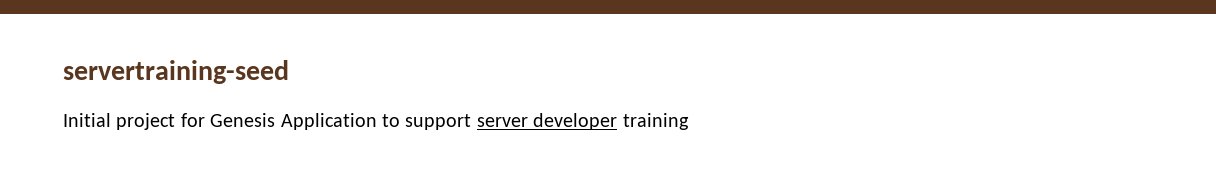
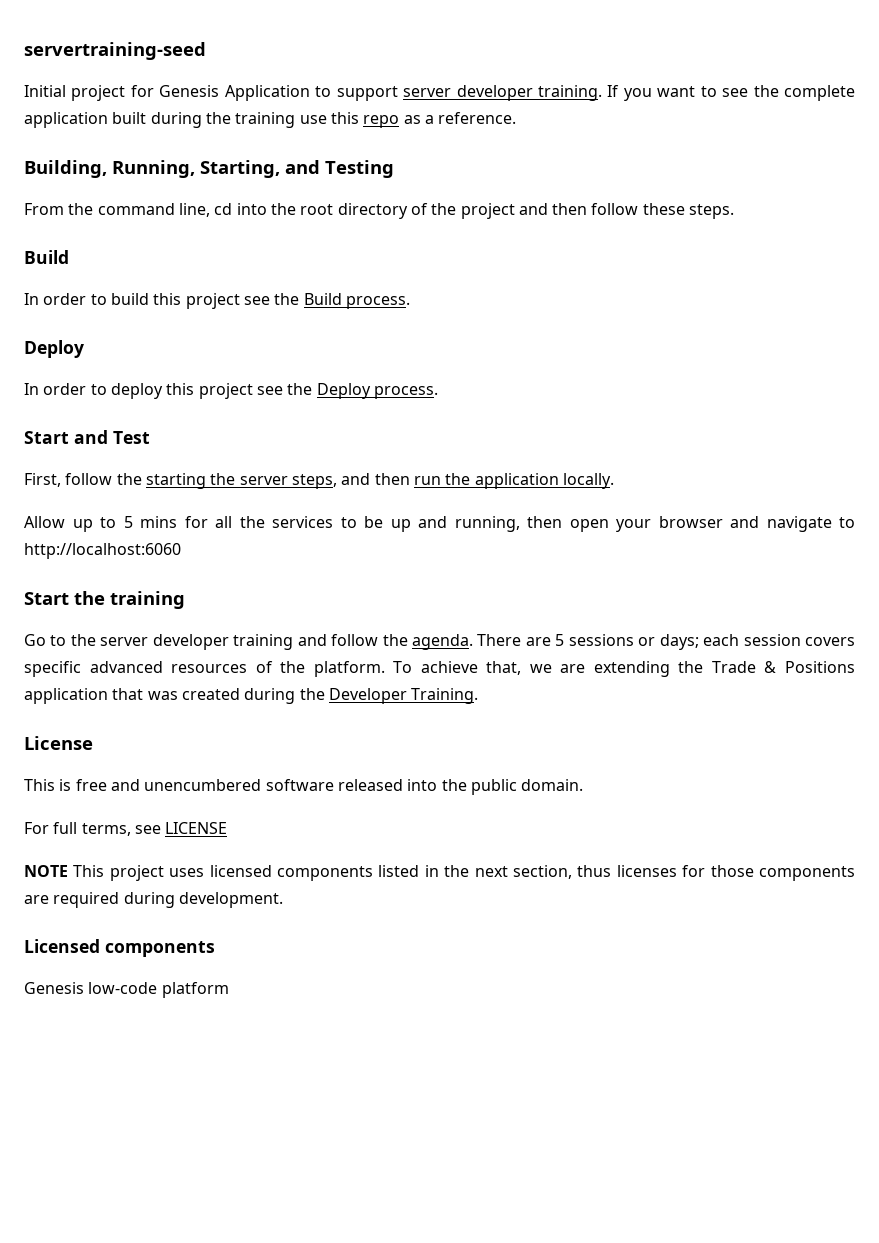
[622,113,689,130] training -> [537,85,855,101] [24,112,517,128] [24,160,394,178] [24,203,735,219] [24,250,69,264] [24,293,410,309] [24,340,84,358] [24,383,438,399] [24,430,150,444] [24,473,614,489] [24,516,855,532] [24,543,181,559] [24,591,185,609] [24,634,856,650] [24,661,855,677] [24,688,479,704] [24,736,93,750] [24,779,584,795] [24,822,228,836] [24,865,855,881] [24,892,283,908] [24,939,215,957] [24,982,229,998] training. If you want to see the complete application built during the training use this repo as a reference. // Building, Running, Starting, and Testing // From the command line, cd into the root directory of the project and then follow these steps. // Build // In order to build this project see the Build process. // Deploy // In order to deploy this project see the Deploy process. // Start and Test // First, follow the starting the server steps, and then run the application locally. // Allow up to 5 mins for all the services to be up and running, then open your browser and navigate to http://localhost:6060 // Start the training // Go to the server developer training and follow the agenda. There are 5 sessions or days; each session covers specific advanced resources of the platform. To achieve that, we are extending the Trade & Positions application that was created during the Developer Training. // License // This is free and unencumbered software released into the public domain. // For full terms, see LICENSE // NOTE This project uses licensed components listed in the next section, thus licenses for those components are required during development. // Licensed components // Genesis low-code platform

